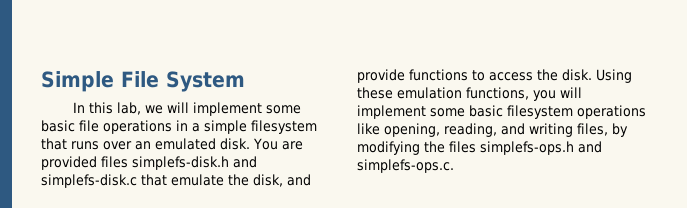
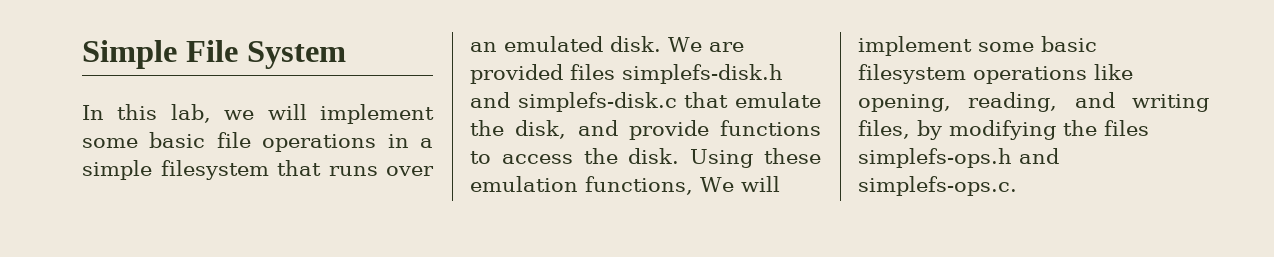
[253,138,278,150] You -> [668,37,702,52] We
[533,90,556,101] you -> [700,177,734,192] We

